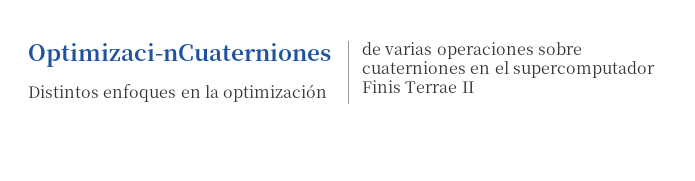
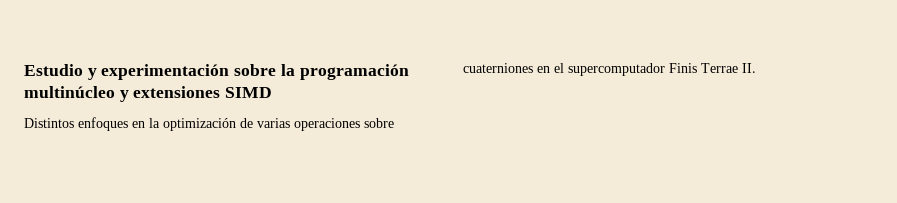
[28,43,331,67] Optimizaci-nCuaterniones -> [24,64,409,80] [24,86,273,102] Estudio y experimentación sobre la programación multinúcleo y extensiones SIMD
[461,81,474,93] II -> [742,63,756,73] II.

